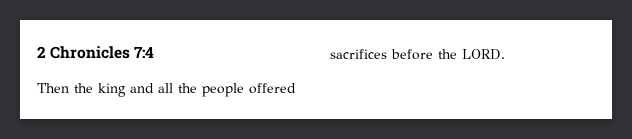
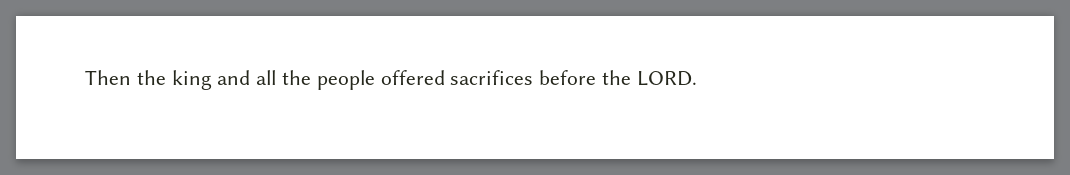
[37,46,155,59] 2 Chronicles 7:4 // -> (85, 77) none

